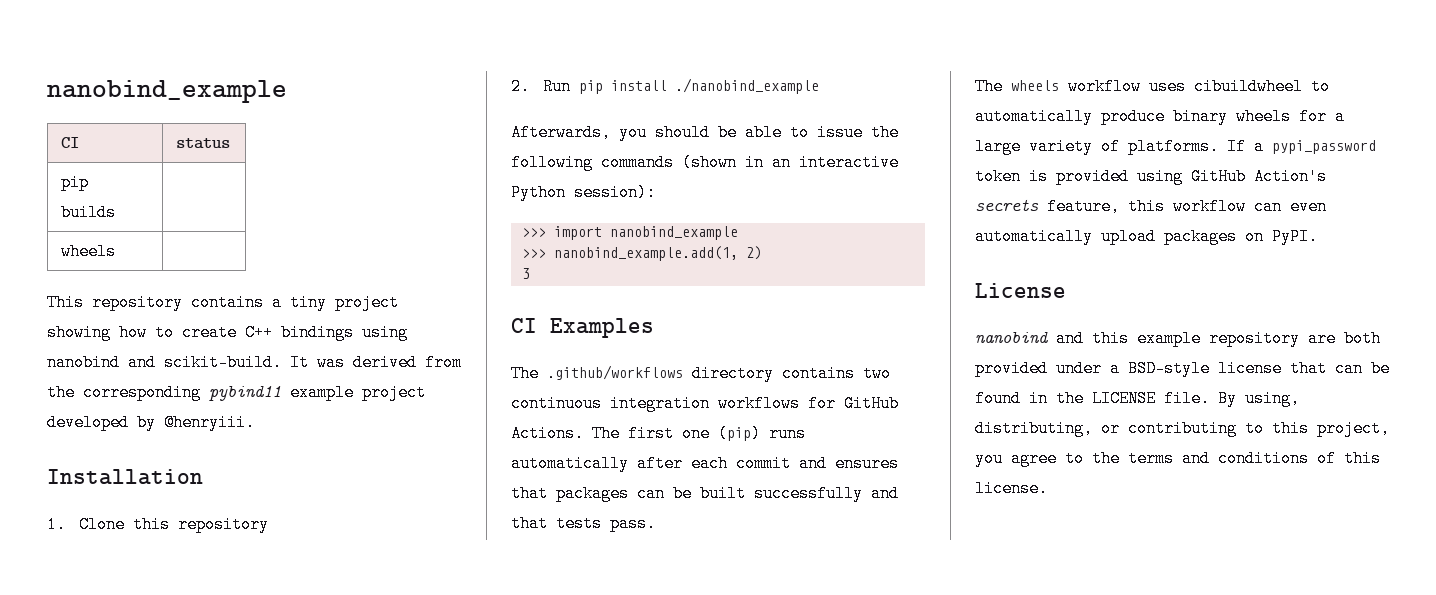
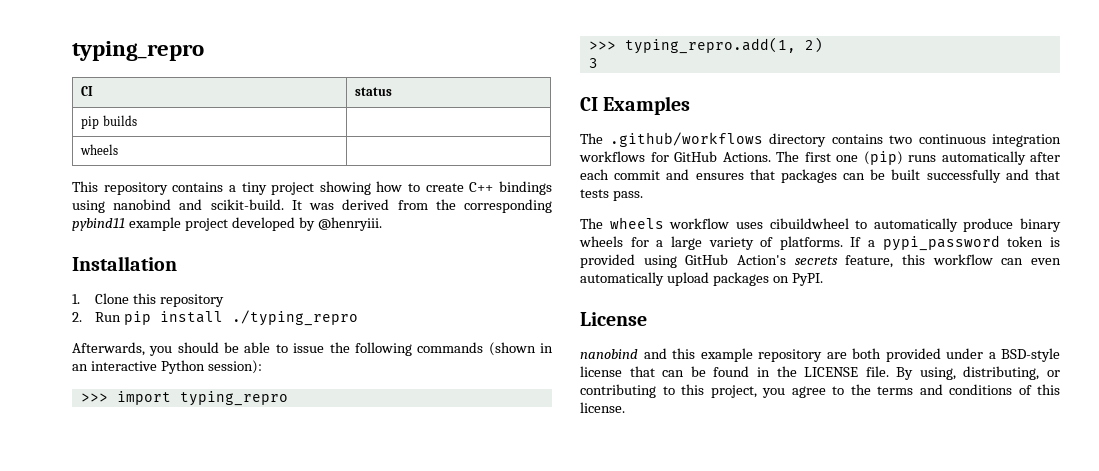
[47,80,287,103] nanobind_example -> [72,41,204,61] typing_repro
[674,78,819,94] ./nanobind_example -> [232,310,359,326] ./typing_repro
[609,226,738,240] [521,246,738,261] nanobind_example // >>> nanobind_example.add(1, -> [179,391,288,406] [588,37,796,54] typing_repro // >>> typing_repro.add(1,

